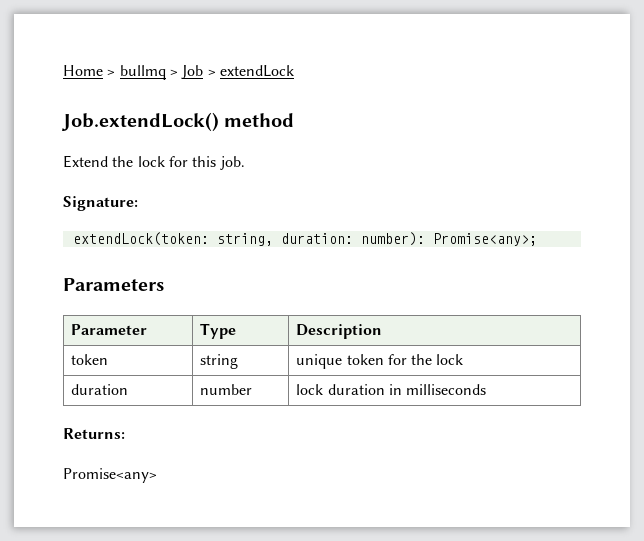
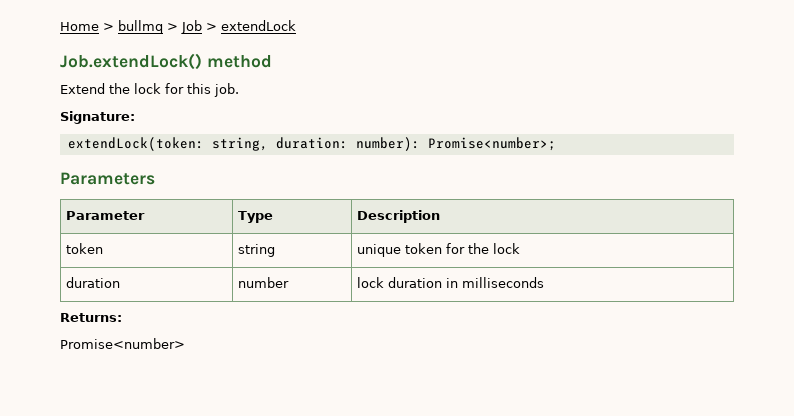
[432,233,537,246] Promise<any>; -> [427,137,556,151] Promise<number>;
[63,468,157,483] Promise<any> -> [60,338,185,349] Promise<number>

